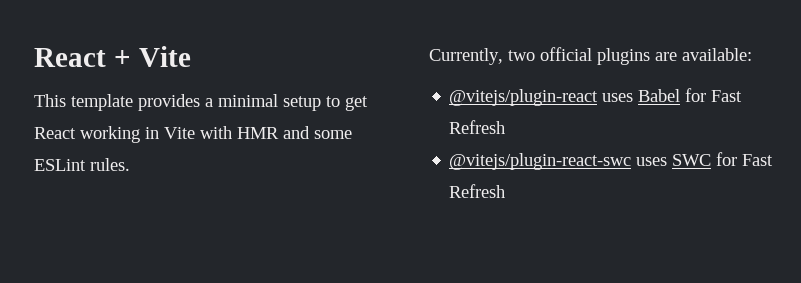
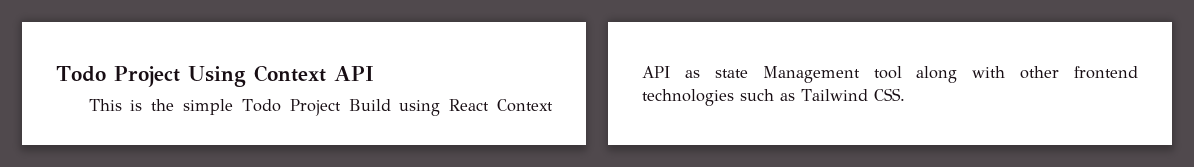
[34,46,191,67] [34,94,368,111] [34,126,352,143] [34,158,130,171] [429,47,752,65] [449,88,743,106] [449,120,506,134] [449,152,774,170] [449,184,506,198] React + Vite // This template provides a minimal setup to get React working in Vite with HMR and some ESLint rules. // Currently, two official plugins are available: // @vitejs/plugin-react uses Babel for Fast Refresh // @vitejs/plugin-react-swc uses SWC for Fast Refresh -> [56,65,374,87] [88,99,553,116] [642,66,1138,83] [642,88,905,106] Todo Project Using Context API // This is the simple Todo Project Build using React Context API as state Management tool along with other frontend technologies such as Tailwind CSS.

